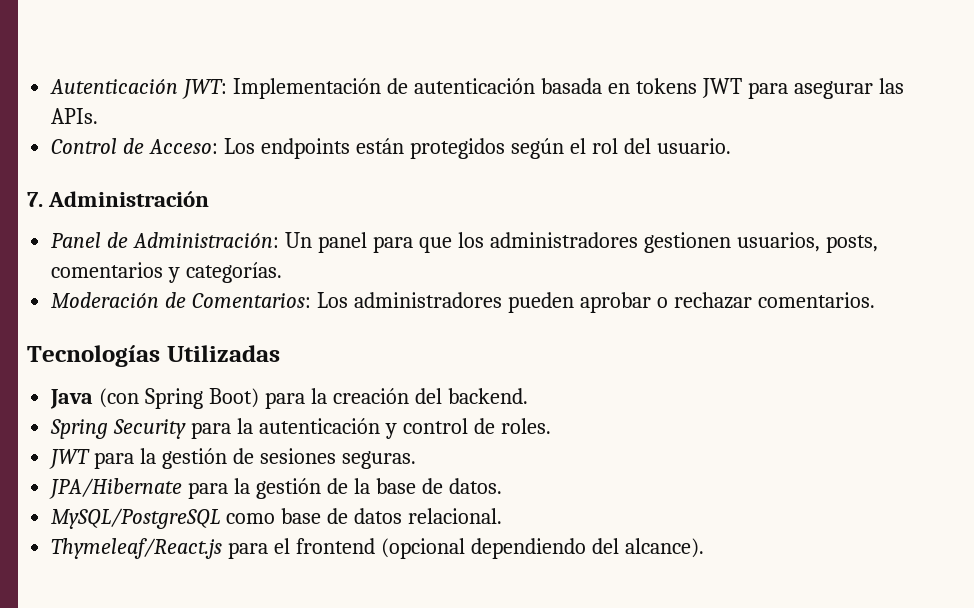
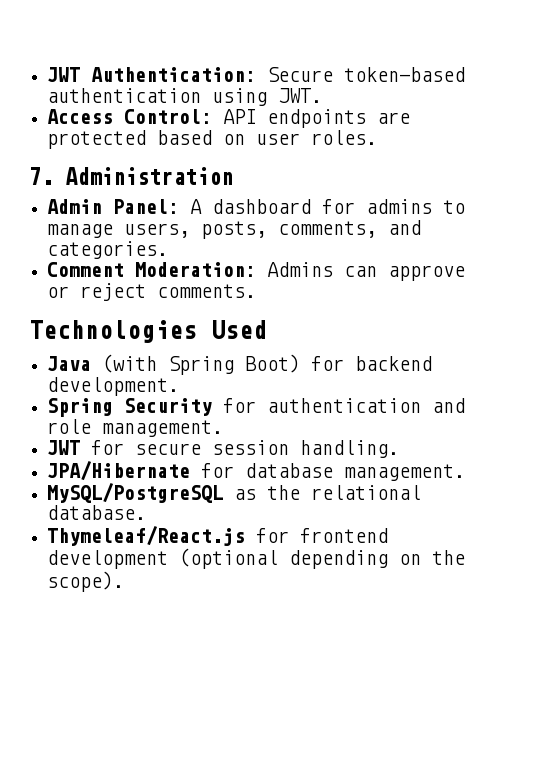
[50,78,904,99] [51,108,99,124] [51,138,731,159] [27,191,210,207] [51,232,878,253] [51,262,283,283] [51,292,875,313] [27,345,280,367] Autenticación JWT: Implementación de autenticación basada en tokens JWT para asegurar las APIs. // Control de Acceso: Los endpoints están protegidos según el rol del usuario. // 7. Administración // Panel de Administración: Un panel para que los administradores gestionen usuarios, posts, comentarios y categorías. // Moderación de Comentarios: Los administradores pueden aprobar o rechazar comentarios. // Tecnologías Utilizadas -> [47,67,466,82] [47,88,323,106] [47,109,411,128] [47,130,378,149] [29,167,233,185] [47,199,466,214] [47,220,422,239] [47,241,169,259] [47,262,466,281] [47,283,257,301] [29,320,267,343] JWT Authentication: Secure token-based authentication using JWT. // Access Control: API endpoints are protected based on user roles. // 7. Administration // Admin Panel: A dashboard for admins to manage users, posts, comments, and categories. // Comment Moderation: Admins can approve or reject comments. // Technologies Used
[99,388,140,408] (con -> [102,354,158,373] (with
[264,388,528,409] [50,418,551,439] [49,448,416,469] [49,478,502,499] [51,508,502,529] [51,538,704,559] para la creación del backend. // Spring Security para la autenticación y control de roles. // JWT para la gestión de sesiones seguras. // JPA/Hibernate para la gestión de la base de datos. // MySQL/PostgreSQL como base de datos relacional. // Thymeleaf/React.js para el frontend (opcional dependiendo del alcance). -> [311,356,433,371] [47,377,180,396] [47,398,466,417] [47,419,224,437] [47,440,400,458] [47,461,466,481] [47,483,422,503] [47,505,147,520] [47,526,389,546] [47,548,466,569] [47,571,125,592] for backend development. // Spring Security for authentication and role management. // JWT for secure session handling. // JPA/Hibernate for database management. // MySQL/PostgreSQL as the relational database. // Thymeleaf/React.js for frontend development (optional depending on the scope).

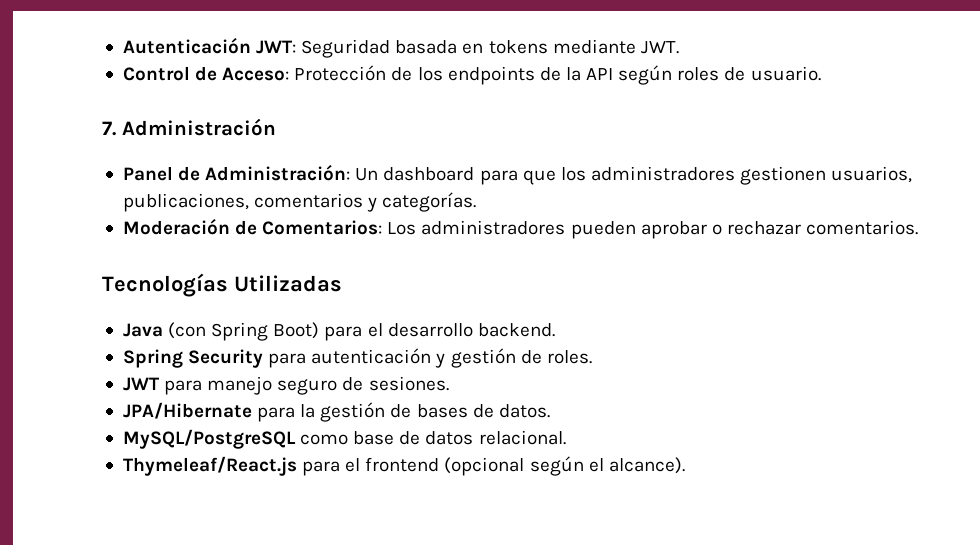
[47,67,466,82] [47,88,323,106] [47,109,411,128] [47,130,378,149] [29,167,233,185] [47,199,466,214] [47,220,422,239] [47,241,169,259] [47,262,466,281] [47,283,257,301] [29,320,267,343] JWT Authentication: Secure token-based authentication using JWT. // Access Control: API endpoints are protected based on user roles. // 7. Administration // Admin Panel: A dashboard for admins to manage users, posts, comments, and categories. // Comment Moderation: Admins can approve or reject comments. // Technologies Used -> [122,38,679,58] [122,65,821,85] [102,118,276,136] [122,165,913,185] [122,192,477,212] [122,219,919,239] [102,273,342,297] Autenticación JWT: Seguridad basada en tokens mediante JWT. // Control de Acceso: Protección de los endpoints de la API según roles de usuario. // 7. Administración // Panel de Administración: Un dashboard para que los administradores gestionen usuarios, publicaciones, comentarios y categorías. // Moderación de Comentarios: Los administradores pueden aprobar o rechazar comentarios. // Tecnologías Utilizadas
[102,354,158,373] (with -> [168,322,207,339] (con
[311,356,433,371] [47,377,180,396] [47,398,466,417] [47,419,224,437] [47,440,400,458] [47,461,466,481] [47,483,422,503] [47,505,147,520] [47,526,389,546] [47,548,466,569] [47,571,125,592] for backend development. // Spring Security for authentication and role management. // JWT for secure session handling. // JPA/Hibernate for database management. // MySQL/PostgreSQL as the relational database. // Thymeleaf/React.js for frontend development (optional depending on the scope). -> [324,323,555,341] [122,348,592,368] [122,376,449,395] [122,402,550,422] [122,429,566,449] [122,456,685,476] para el desarrollo backend. // Spring Security para autenticación y gestión de roles. // JWT para manejo seguro de sesiones. // JPA/Hibernate para la gestión de bases de datos. // MySQL/PostgreSQL como base de datos relacional. // Thymeleaf/React.js para el frontend (opcional según el alcance).

